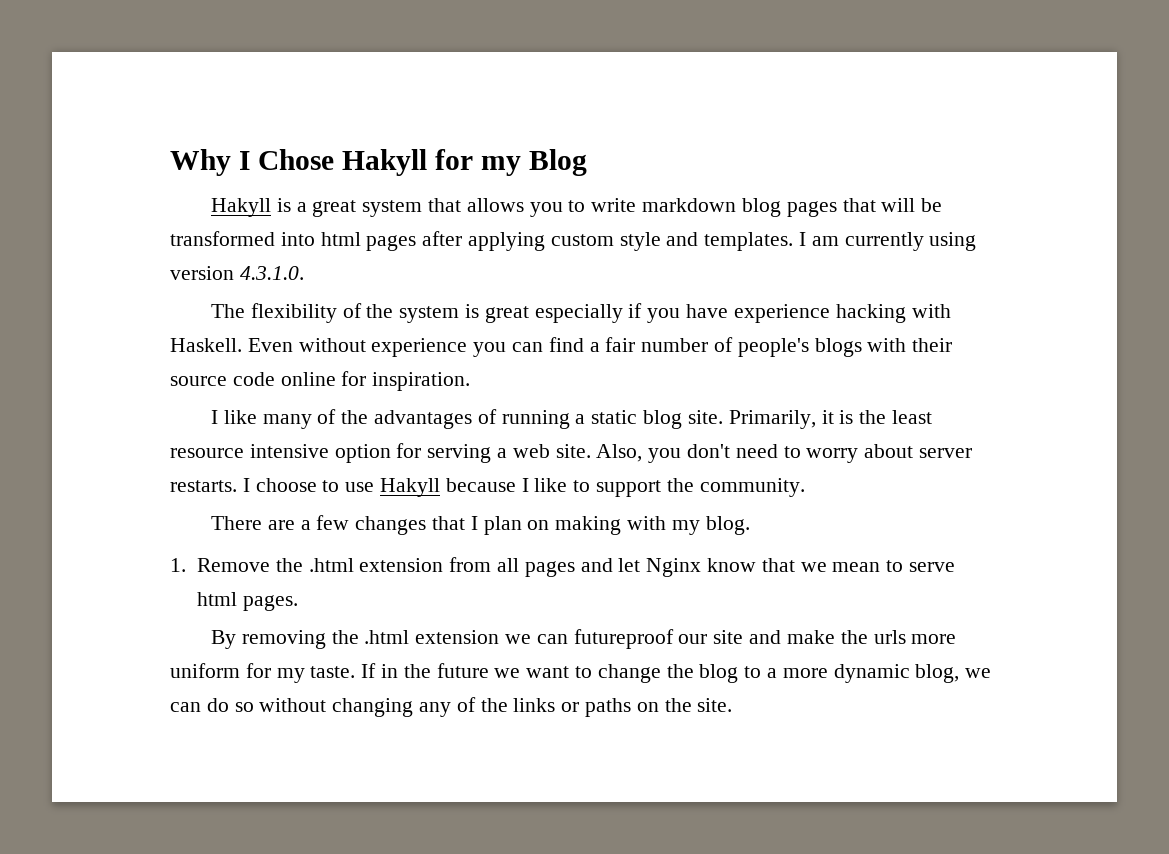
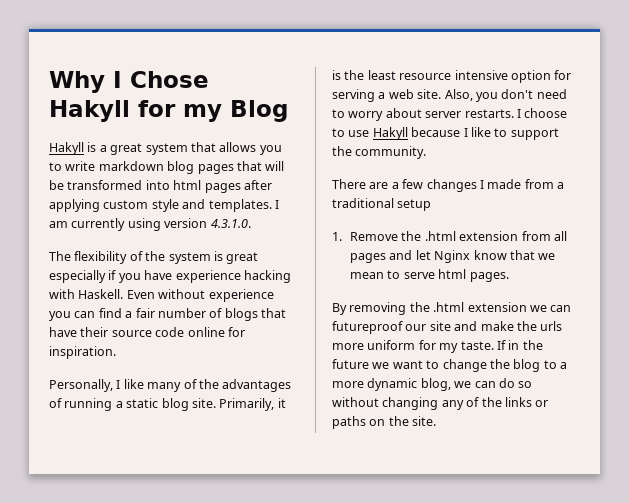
[737,338,907,357] people's blogs with -> [224,308,286,321] [49,327,77,337] blogs that have
(471, 381) none -> [49,379,113,392] Personally,
[432,516,750,535] that I plan on making with my blog. -> [479,179,564,189] [332,198,432,211] I made from a traditional setup

